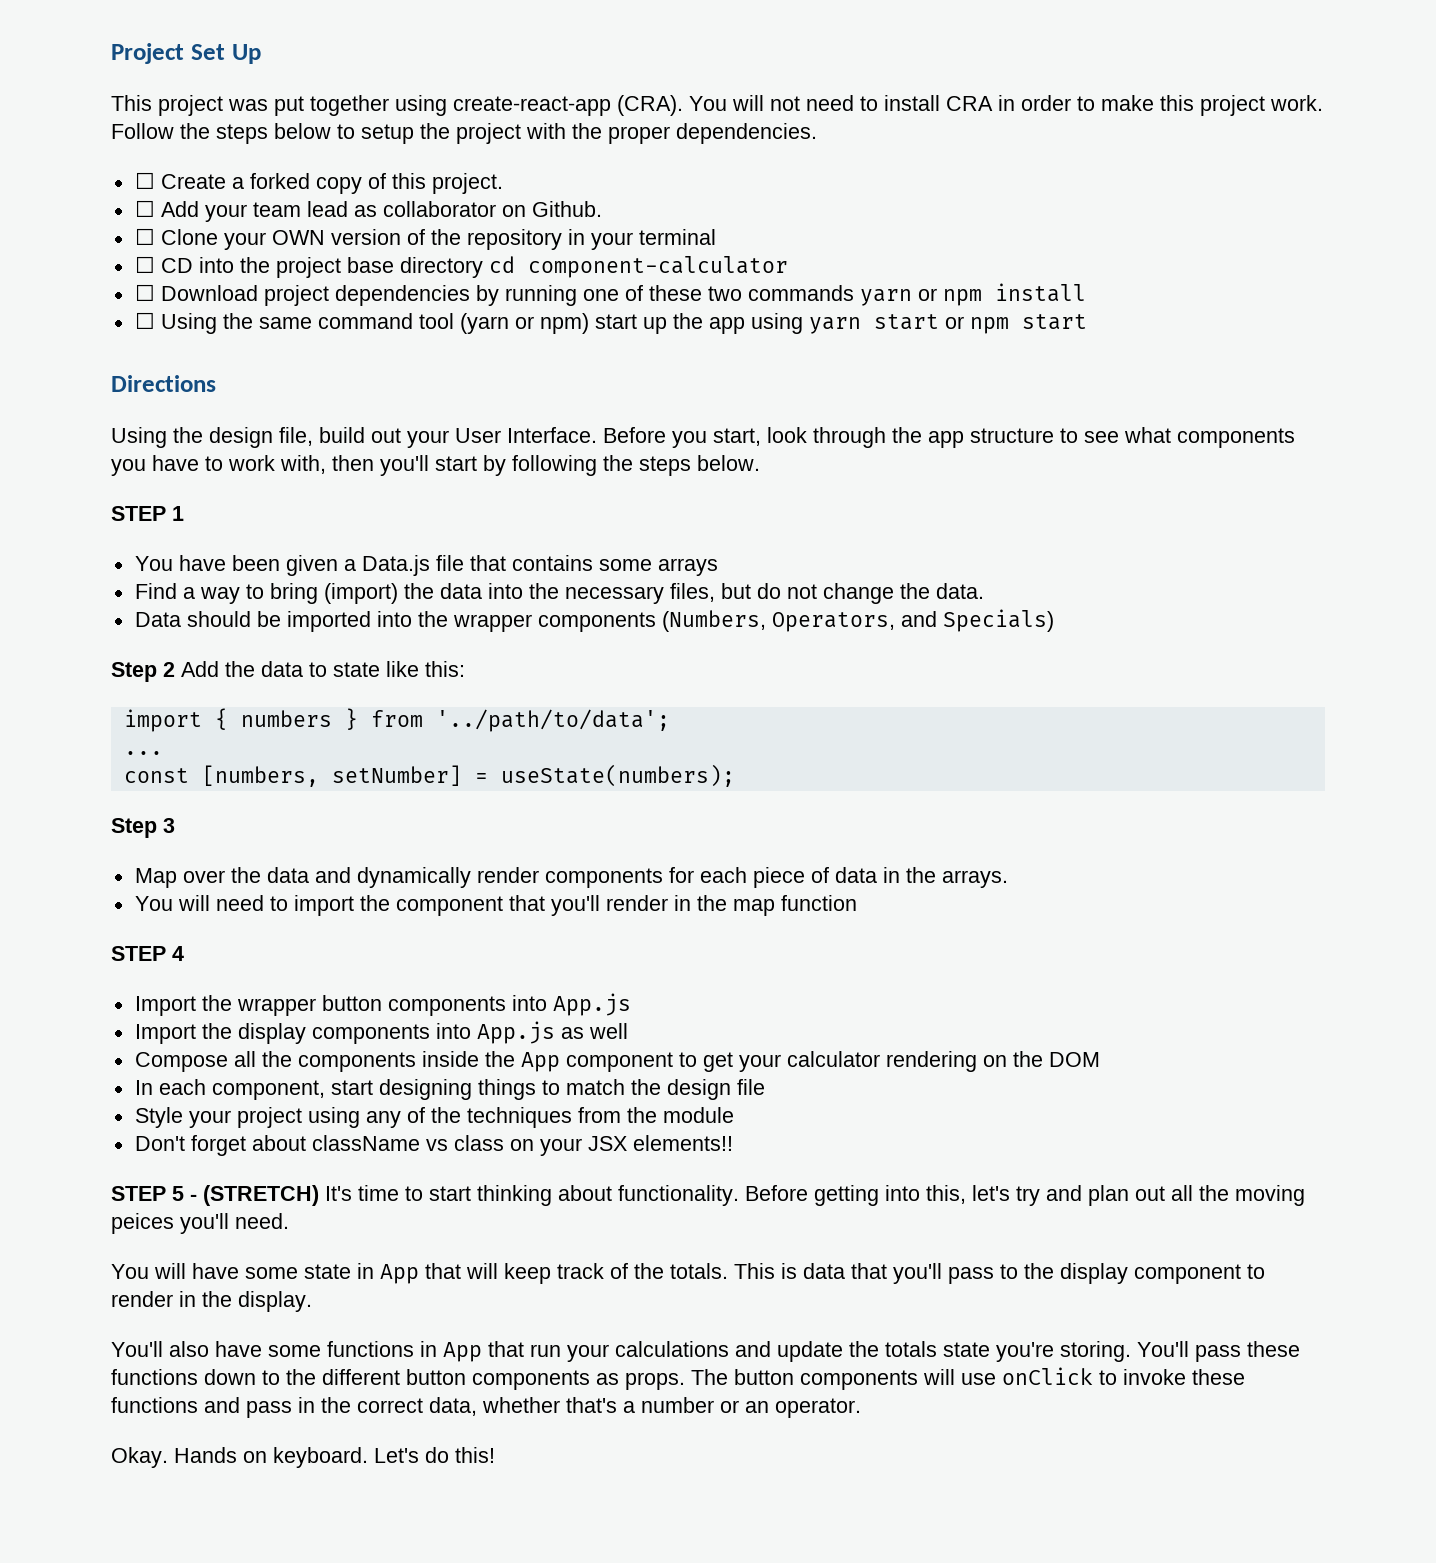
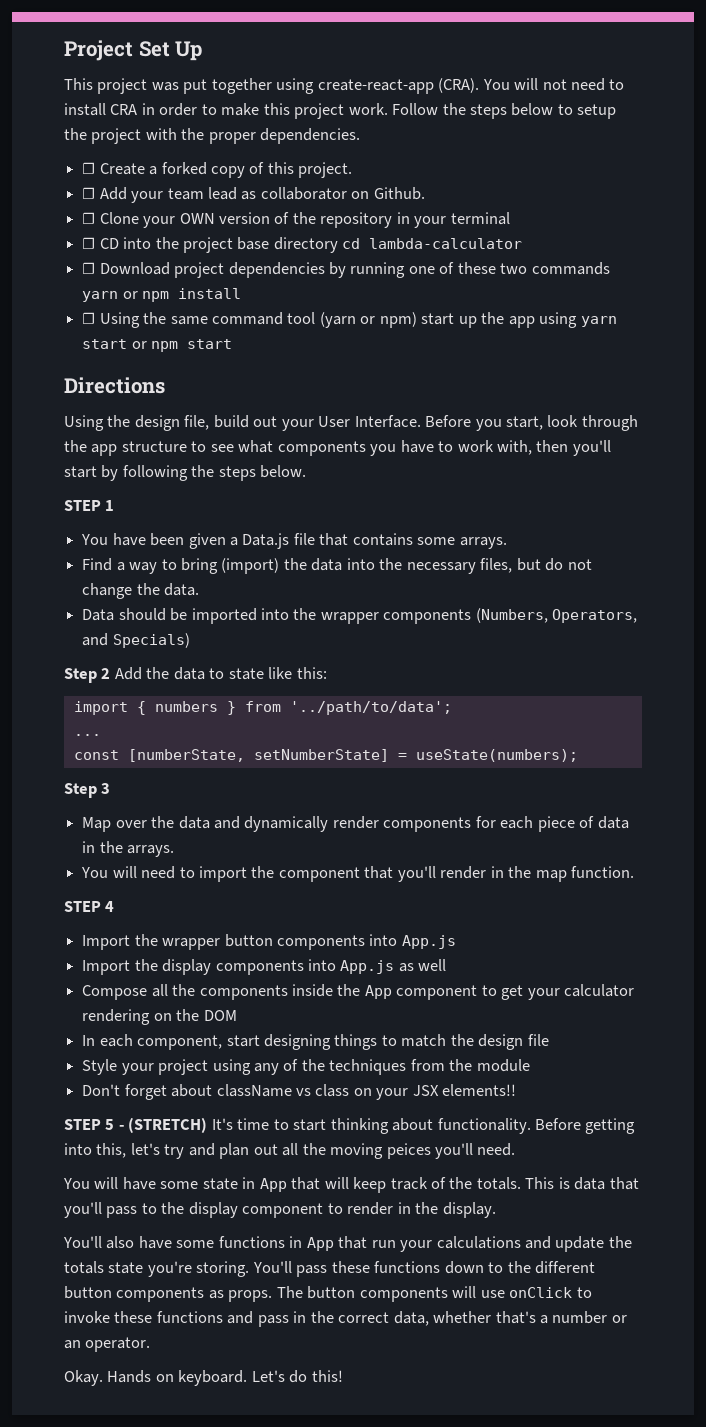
[527,256,788,278] component-calculator -> [369,238,523,249] lambda-calculator
[657,558,718,576] arrays -> [459,537,507,549] arrays.
[201,765,462,787] [numbers, setNumber] -> [127,749,389,762] [numberState, setNumberState]
[780,895,857,911] function -> [571,866,635,878] function.

